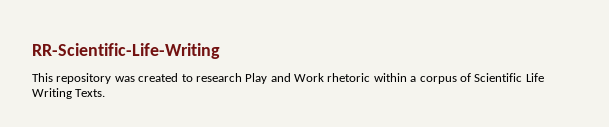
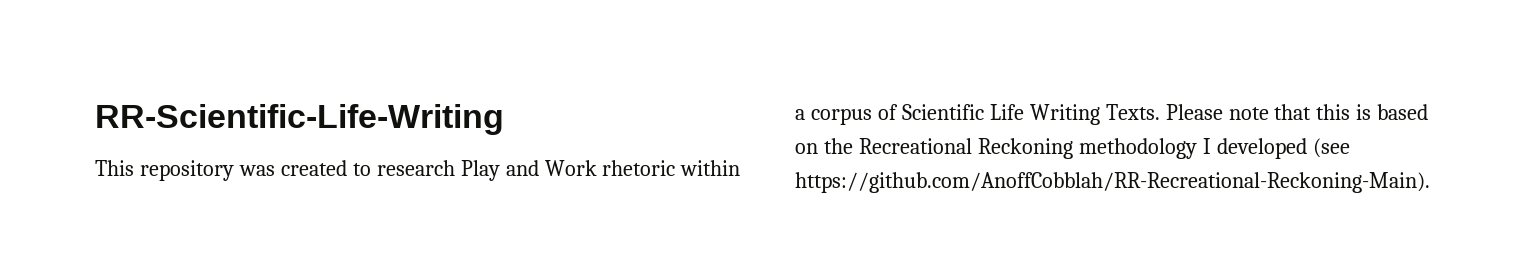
(106, 93) none -> [1165,104,1429,120] [795,138,1350,159] [795,172,1430,193] Please note that this is based on the Recreational Reckoning methodology I developed (see https://github.com/AnoffCobblah/RR-Recreational-Reckoning-Main).

